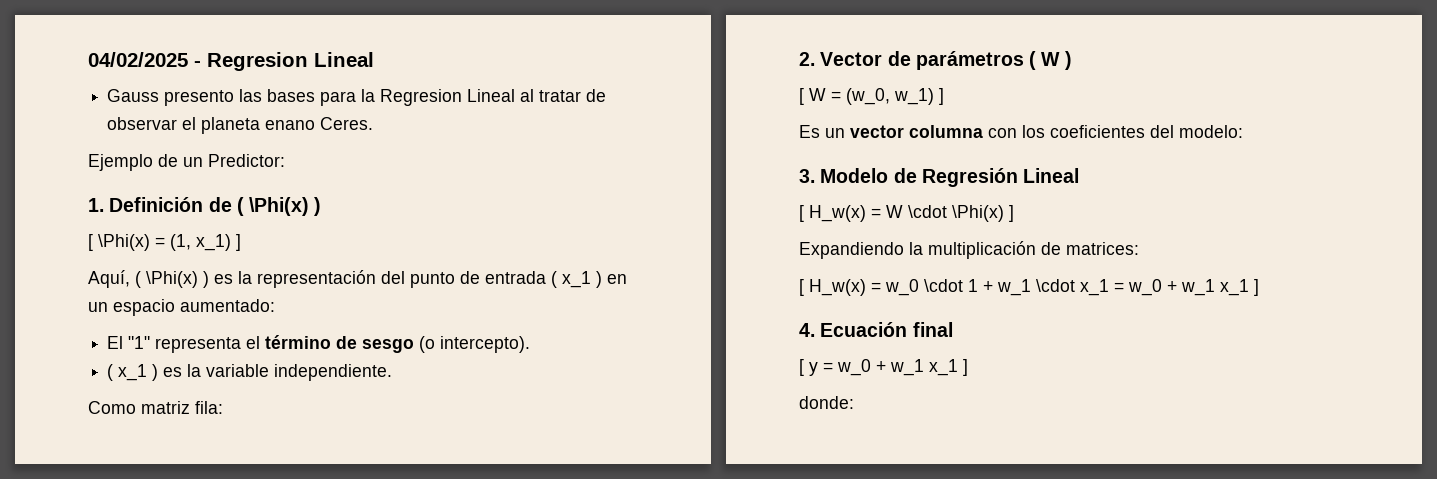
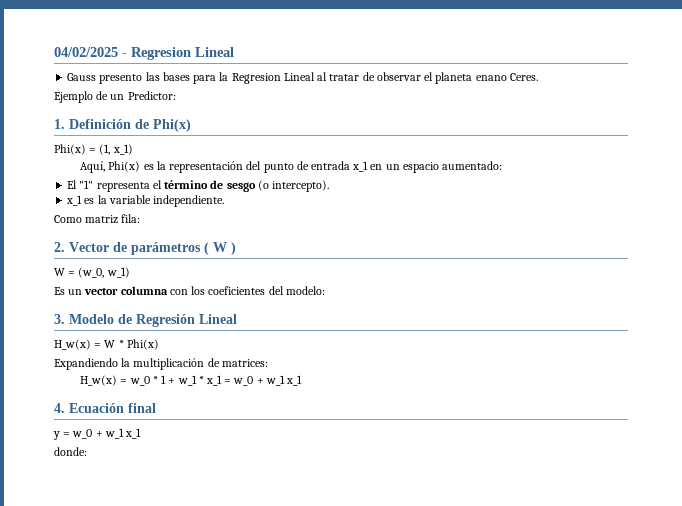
[236,197,322,216] [88,234,150,251] ( \Phi(x) ) // [ \Phi(x) -> [153,119,191,132] [54,144,86,155] Phi(x) // Phi(x)
[236,234,241,251] ] -> (133, 149) none
[135,271,209,288] ( \Phi(x) ) -> [108,161,141,172] Phi(x)
[551,271,602,288] ( x_1 ) -> [352,161,369,172] x_1
[107,364,159,381] ( x_1 ) -> [66,195,83,206] x_1
[799,88,804,105] [ -> (236, 248) none
[939,88,944,105] ] -> (130, 272) none
[799,205,804,222] [ -> (237, 319) none
[908,205,1014,222] \cdot \Phi(x) ] -> [118,339,159,350] * Phi(x)
[799,279,804,296] [ -> (268, 363) none
[924,279,963,292] \cdot -> [152,376,158,384] *
[1036,279,1075,292] \cdot -> [198,376,204,384] *
[1254,279,1259,296] ] -> (303, 380) none
[799,359,804,376] [ -> (156, 408) none
[963,359,968,376] ] -> (142, 433) none

